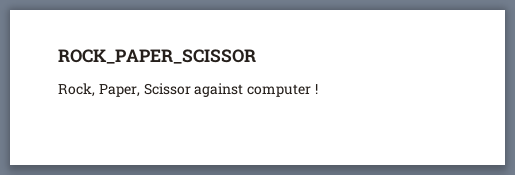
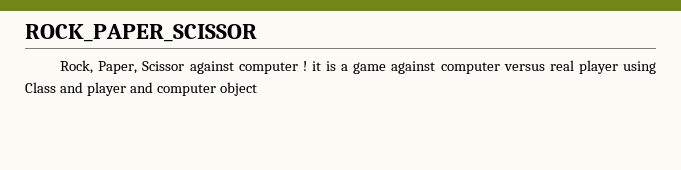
(318, 89) none -> [311,60,657,74] [25,82,257,96] it is a game against computer versus real player using Class and player and computer object

